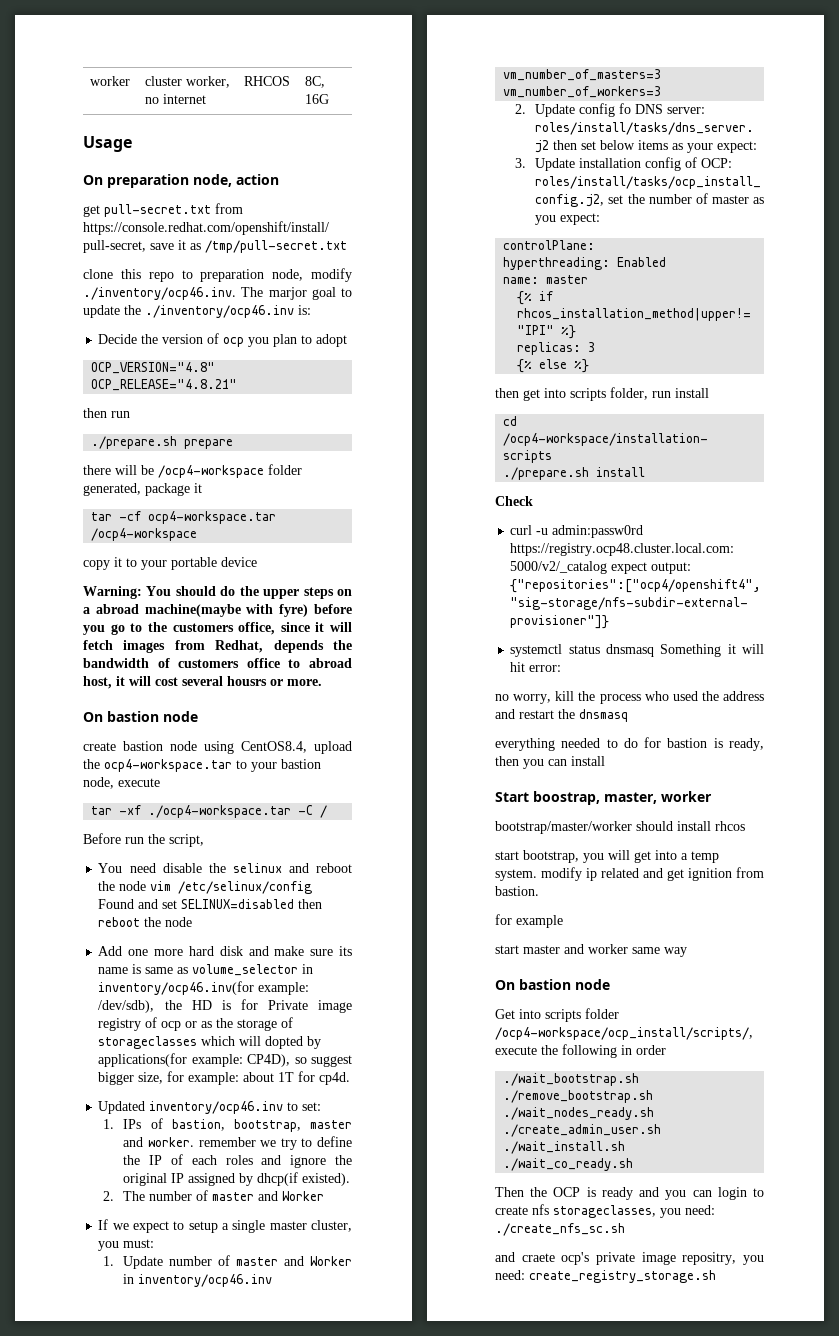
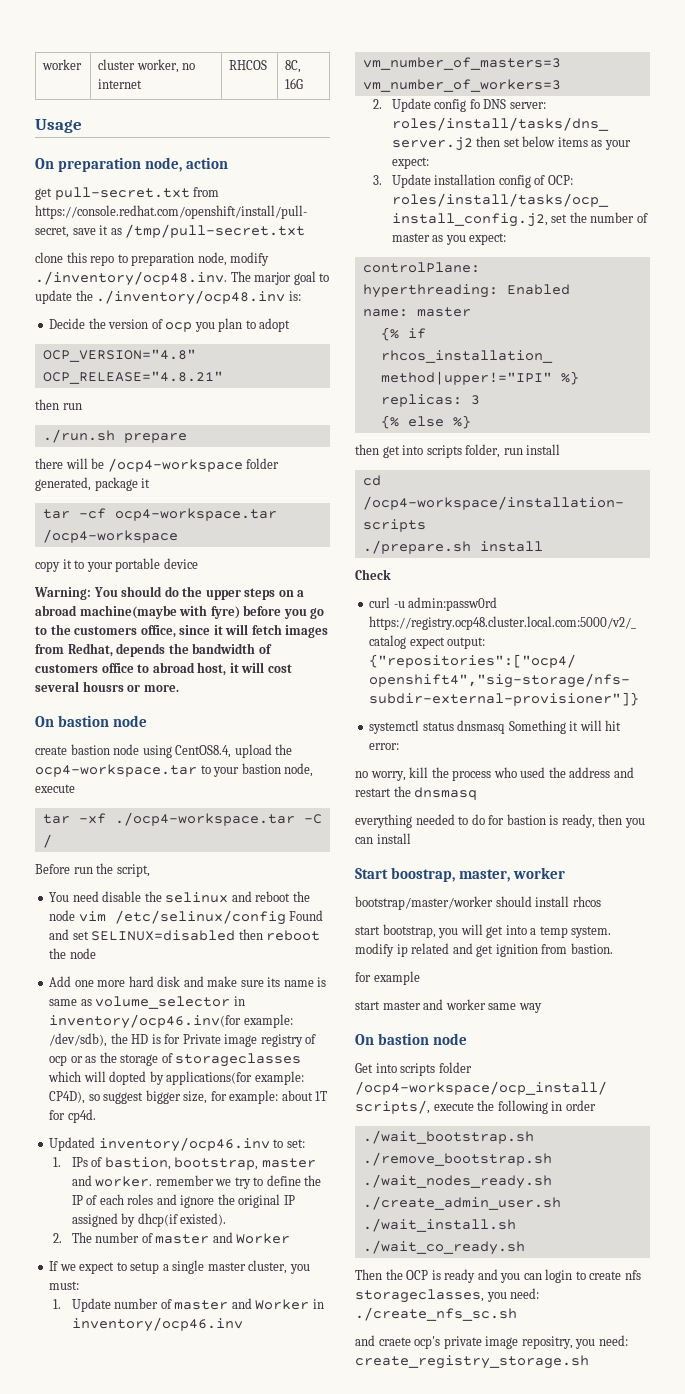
[83,287,236,300] ./inventory/ocp46.inv. -> [35,271,227,286] ./inventory/ocp48.inv.
[145,305,294,318] ./inventory/ocp46.inv -> [96,290,286,305] ./inventory/ocp48.inv
[91,436,178,449] ./prepare.sh -> [42,429,115,443] ./run.sh

